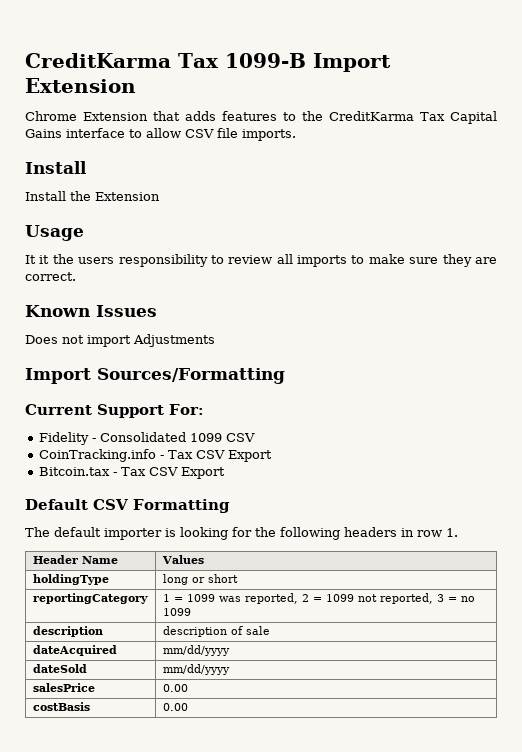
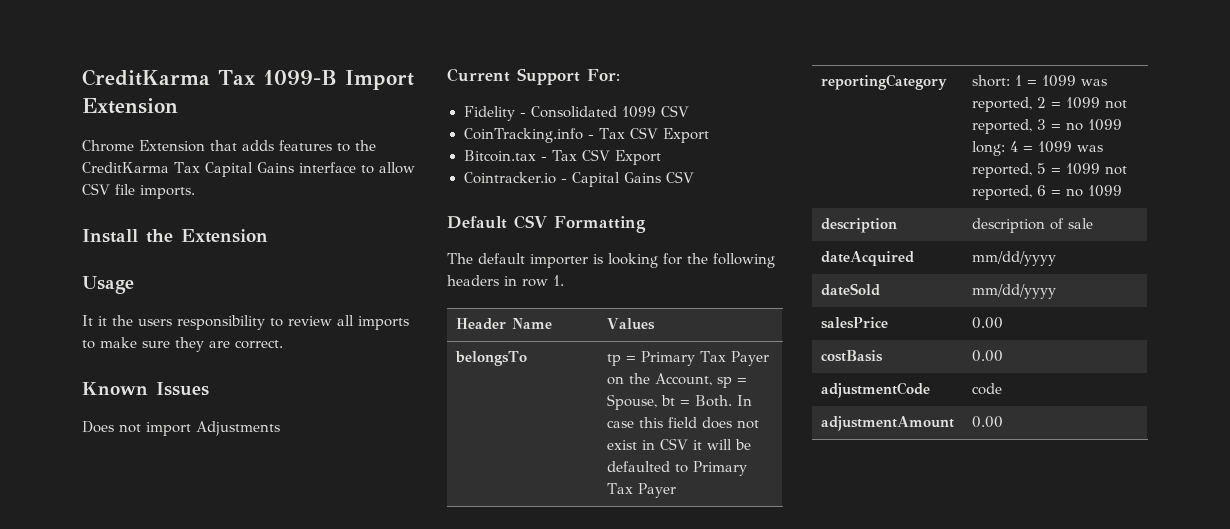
[25,191,66,201] // Install -> (138, 236) none
[25,368,285,384] // Import Sources/Formatting -> (280, 428) none
(225, 473) none -> [463,171,695,187] // Cointracker.io - Capital Gains CSV
[32,574,109,585] [162,574,238,585] holdingType | long or short -> [454,351,527,366] [606,351,769,366] [606,373,747,388] [606,394,752,410] [606,417,759,429] [606,438,751,450] [606,461,747,476] [606,483,676,498] belongsTo | tp = Primary Tax Payer on the Account, sp = Spouse, bt = Both. In case this field does not exist in CSV it will be defaulted to Primary Tax Payer
(148, 598) none -> [971,75,1010,87] short:
(191, 612) none -> [971,141,1103,156] [971,163,1127,178] [971,185,1122,200] long: 4 = 1099 was reported, 5 = 1099 not reported, 6 = no 1099
(188, 707) none -> [820,382,930,398] [971,383,1002,395] [820,416,954,431] [971,416,1003,428] // adjustmentCode | code // adjustmentAmount | 0.00

